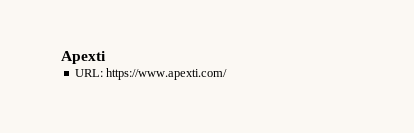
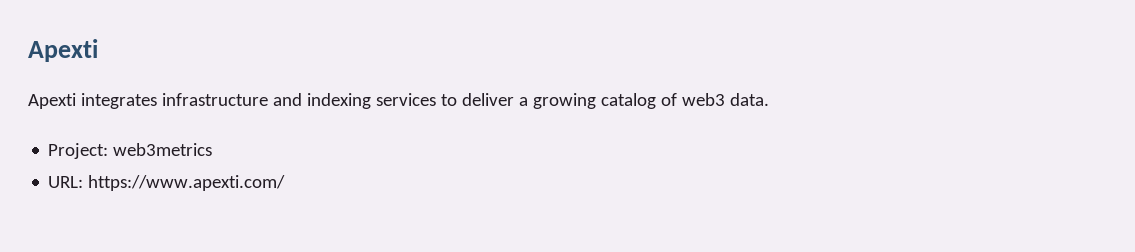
[61,51,106,64] Apexti -> [28,39,98,62] [28,93,769,109] [48,143,213,159] Apexti // Apexti integrates infrastructure and indexing services to deliver a growing catalog of web3 data. // Project: web3metrics

